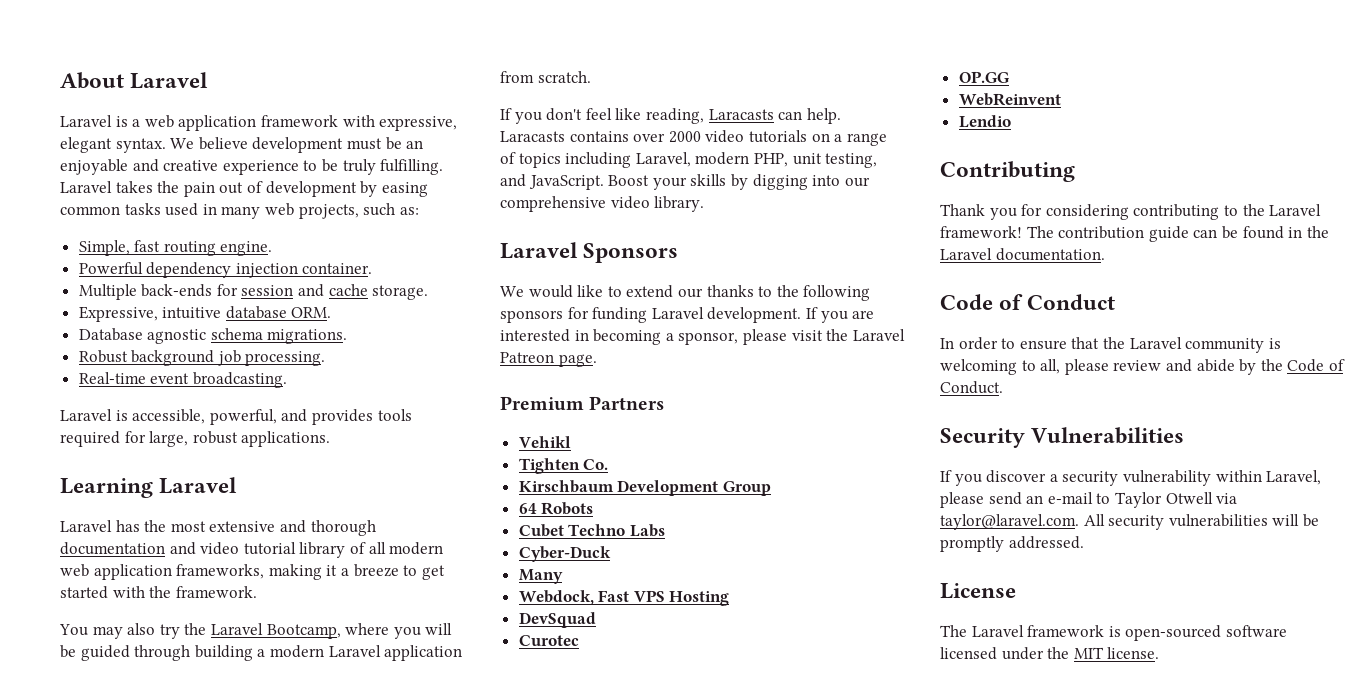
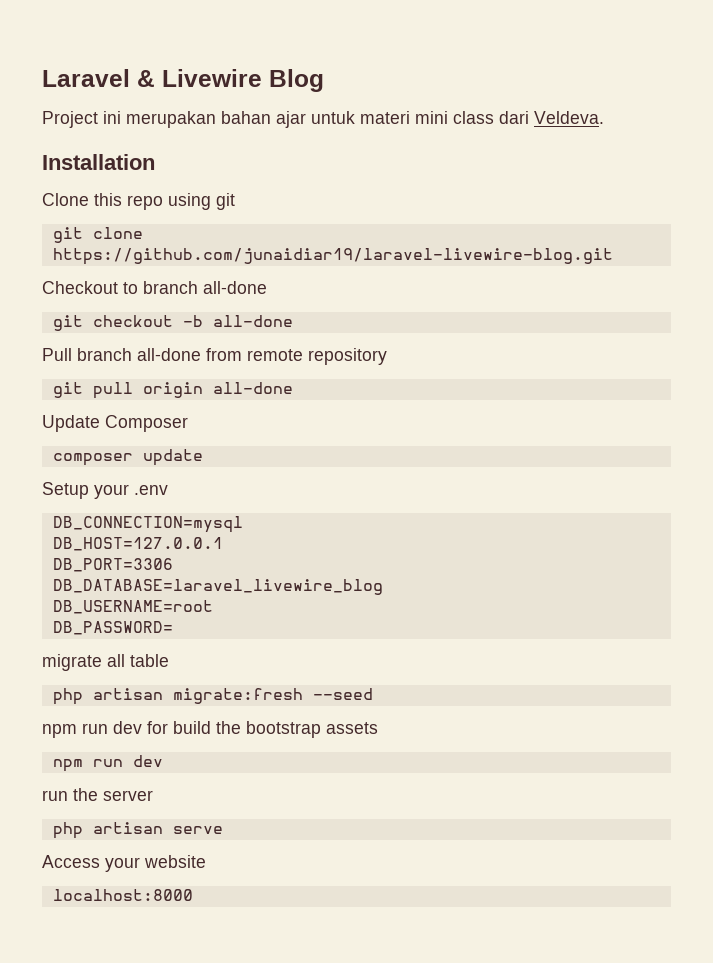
[60,72,209,89] [60,115,458,131] [60,137,424,153] [60,159,444,175] [60,181,428,197] [60,203,419,219] [78,240,273,256] [78,262,373,278] [78,284,429,300] [78,306,332,322] [78,328,348,344] [78,350,326,366] [78,372,287,388] [60,409,412,425] [60,431,331,447] [60,477,238,498] [60,520,376,536] [60,542,444,558] [60,564,445,580] [60,586,257,599] [59,623,453,639] [60,645,463,661] [500,71,591,83] [500,108,841,124] [500,130,887,146] [500,152,878,168] [500,174,870,190] [500,196,705,212] [500,242,679,263] [500,285,871,301] [500,307,875,323] [500,329,905,345] [500,352,597,367] [500,396,665,411] [518,436,571,448] [518,458,609,474] [518,480,771,496] [518,502,594,515] [518,524,665,537] [518,546,611,562] [518,569,563,584] [518,590,730,606] [518,612,596,628] [518,635,579,646] [958,71,1009,83] [958,93,1061,106] [958,115,1011,128] [940,161,1075,182] [940,204,1322,220] [940,226,1329,242] [940,248,1105,261] [940,294,1116,310] [940,337,1281,353] [940,359,1345,375] [940,381,1003,394] [940,427,1185,448] [940,470,1322,486] [940,492,1238,508] [940,514,1319,530] [940,536,1084,552] [940,583,1016,599] [940,625,1287,641] [940,647,1160,660] About Laravel // Laravel is a web application framework with expressive, elegant syntax. We believe development must be an enjoyable and creative experience to be truly fulfilling. Laravel takes the pain out of development by easing common tasks used in many web projects, such as: // Simple, fast routing engine. // Powerful dependency injection container. // Multiple back-ends for session and cache storage. // Expressive, intuitive database ORM. // Database agnostic schema migrations. // Robust background job processing. // Real-time event broadcasting. // Laravel is accessible, powerful, and provides tools required for large, robust applications. // Learning Laravel // Laravel has the most extensive and thorough documentation and video tutorial library of all modern web application frameworks, making it a breeze to get started with the framework. // You may also try the Laravel Bootcamp, where you will be guided through building a modern Laravel application from scratch. // If you don't feel like reading, Laracasts can help. Laracasts contains over 2000 video tutorials on a range of topics including Laravel, modern PHP, unit testing, and JavaScript. Boost your skills by digging into our comprehensive video library. // Laravel Sponsors // We would like to extend our thanks to the following sponsors for funding Laravel development. If you are interested in becoming a sponsor, please visit the Laravel Patreon page. // Premium Partners // Vehikl // Tighten Co. // Kirschbaum Development Group // 64 Robots // Cubet Techno Labs // Cyber-Duck // Many // Webdock, Fast VPS Hosting // DevSquad // Curotec // OP.GG // WebReinvent // Lendio // Contributing // Thank you for considering contributing to the Laravel framework! The contribution guide can be found in the Laravel documentation. // Code of Conduct // In order to ensure that the Laravel community is welcoming to all, please review and abide by the Code of Conduct. // Security Vulnerabilities // If you discover a security vulnerability within Laravel, please send an e-mail to Taylor Otwell via taylor@laravel.com. All security vulnerabilities will be promptly addressed. // License // The Laravel framework is open-sourced software licensed under the MIT license. -> [42,69,324,92] [42,111,604,128] [42,154,155,170] [42,193,235,210] [52,227,143,243] [52,248,613,265] [42,281,267,294] [52,315,293,331] [42,348,387,365] [52,382,293,399] [42,415,188,432] [52,449,203,466] [42,482,168,499] [52,516,243,533] [52,537,223,551] [52,558,173,572] [52,579,383,595] [52,600,213,614] [52,621,173,635] [42,654,169,671] [52,688,373,705] [42,721,378,738] [52,755,163,772] [42,788,153,801] [52,822,223,839] [42,855,206,872] [52,889,193,901] Laravel & Livewire Blog // Project ini merupakan bahan ajar untuk materi mini class dari Veldeva. // Installation // Clone this repo using git // git clone https://github.com/junaidiar19/laravel-livewire-blog.git // Checkout to branch all-done // git checkout -b all-done // Pull branch all-done from remote repository // git pull origin all-done // Update Composer // composer update // Setup your .env // DB_CONNECTION=mysql // DB_HOST=127.0.0.1 // DB_PORT=3306 // DB_DATABASE=laravel_livewire_blog // DB_USERNAME=root // DB_PASSWORD= // migrate all table // php artisan migrate:fresh --seed // npm run dev for build the bootstrap assets // npm run dev // run the server // php artisan serve // Access your website // localhost:8000

